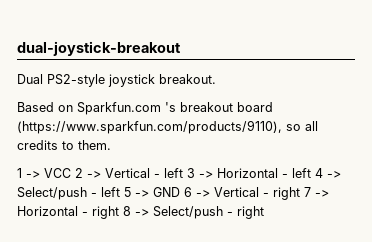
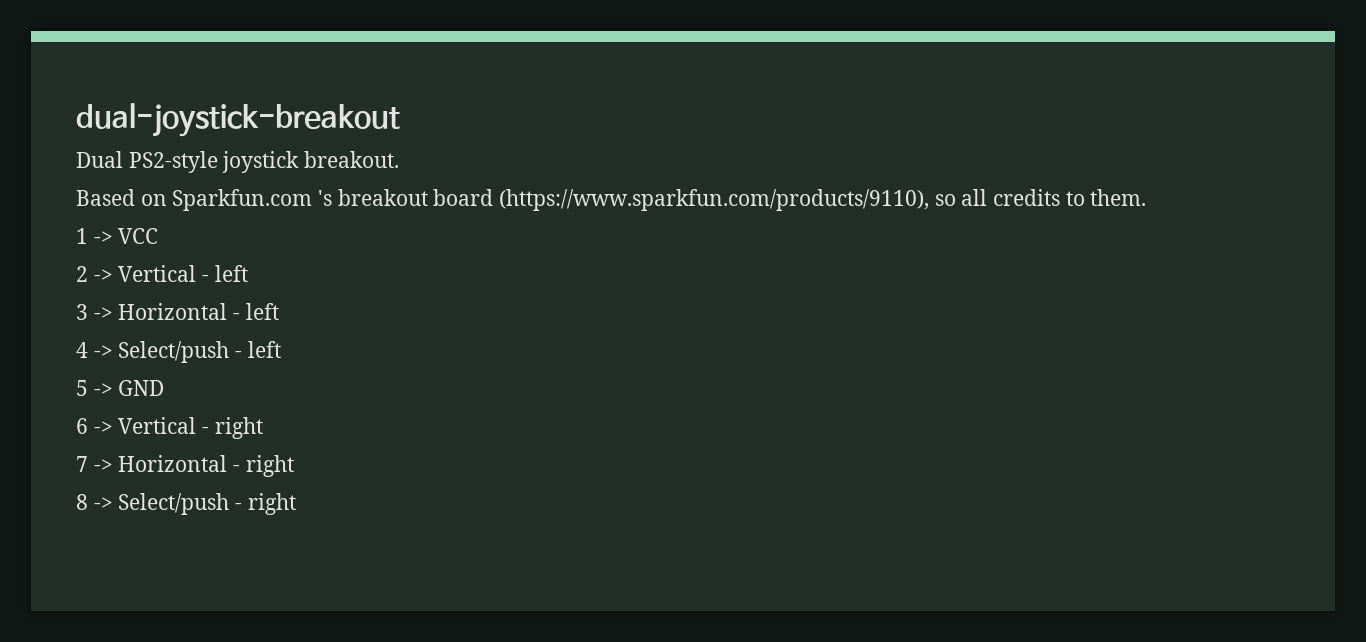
(71, 173) none -> (159, 236) //
(183, 173) none -> (248, 273) //
(311, 173) none -> (279, 311) //
(120, 192) none -> (281, 349) //
(180, 192) none -> (165, 388) //
(300, 193) none -> (263, 428) //
(119, 212) none -> (294, 466) //

